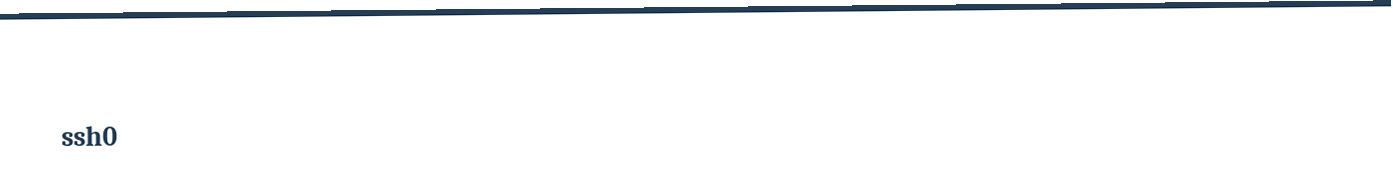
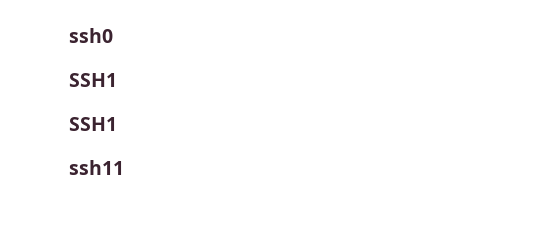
(118, 136) none -> [69,73,117,87] [69,117,117,131] [69,160,124,175] // SSH1 // SSH1 // ssh11

